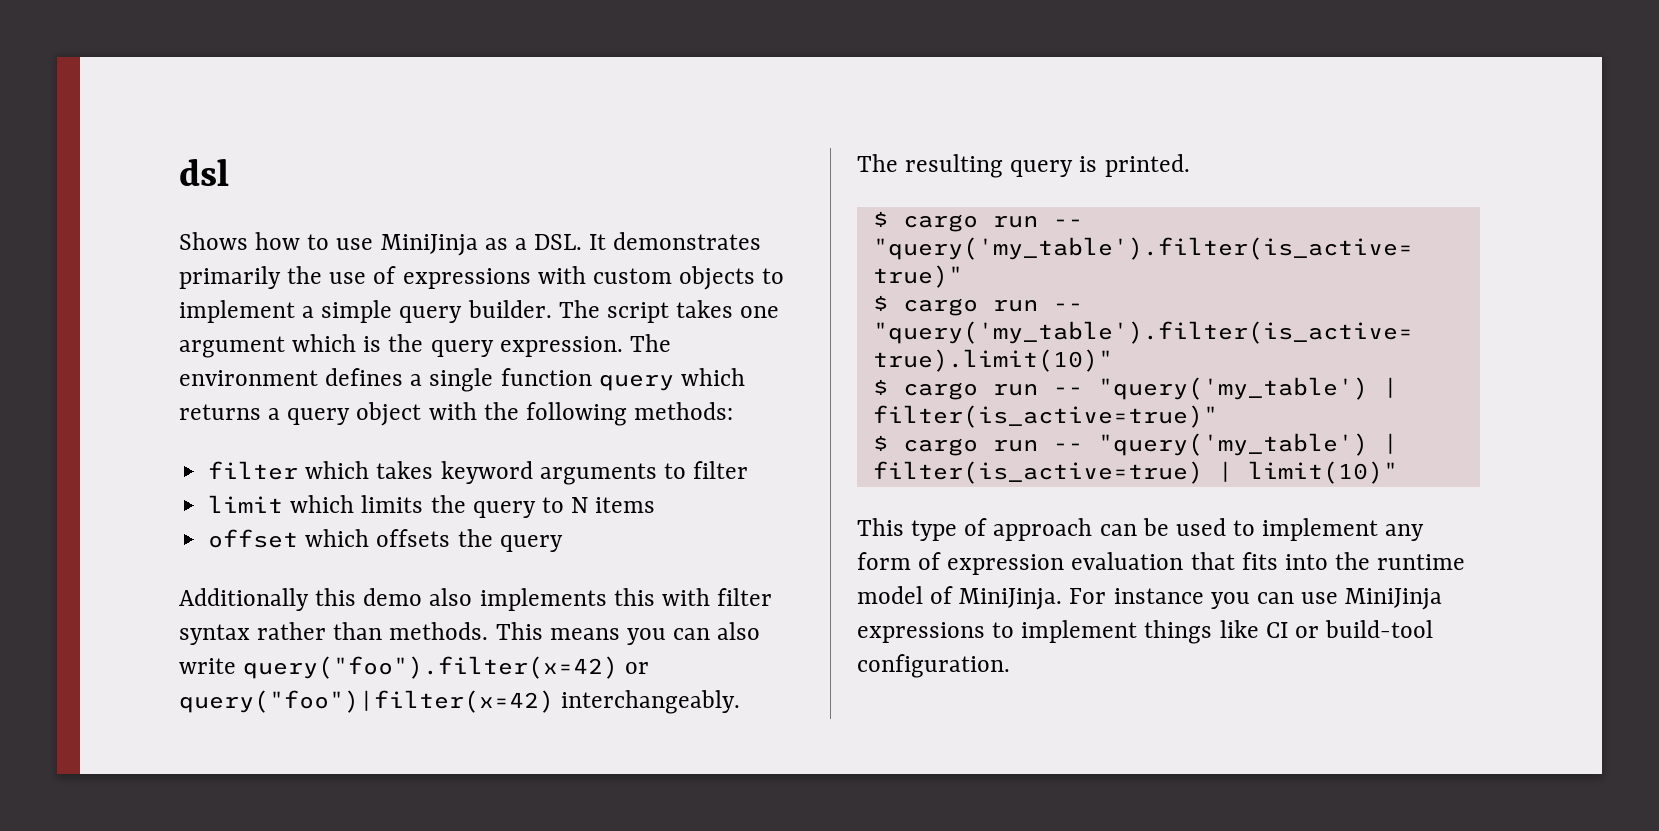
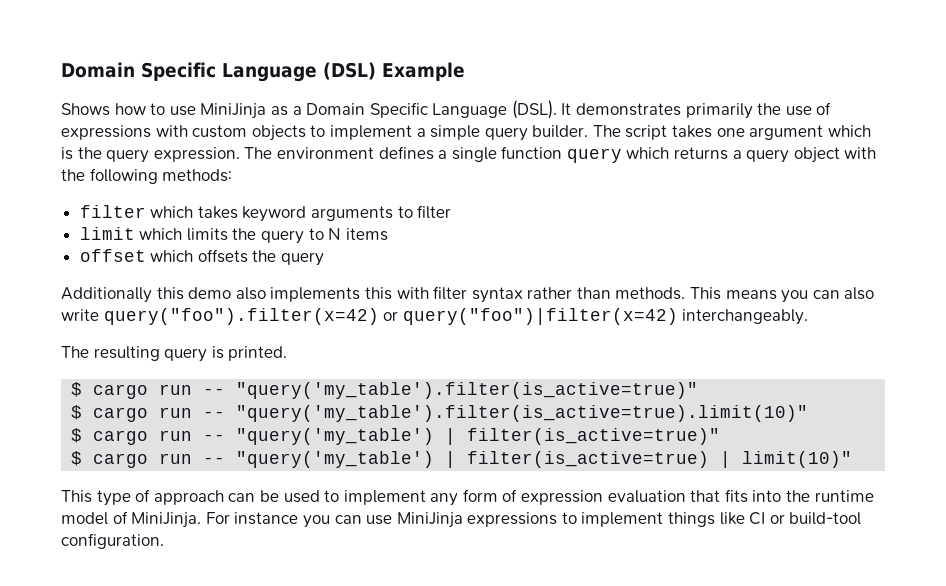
[179,159,229,186] dsl -> [61,62,465,82] Domain Specific Language (DSL) Example
[534,234,583,250] DSL. -> [306,100,557,119] Domain Specific Language (DSL).

